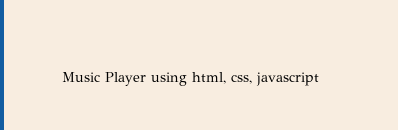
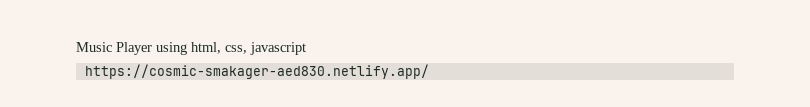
(319, 79) none -> [84,64,429,79] // https://cosmic-smakager-aed830.netlify.app/

